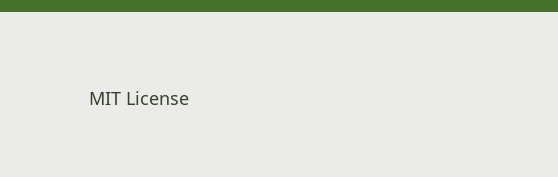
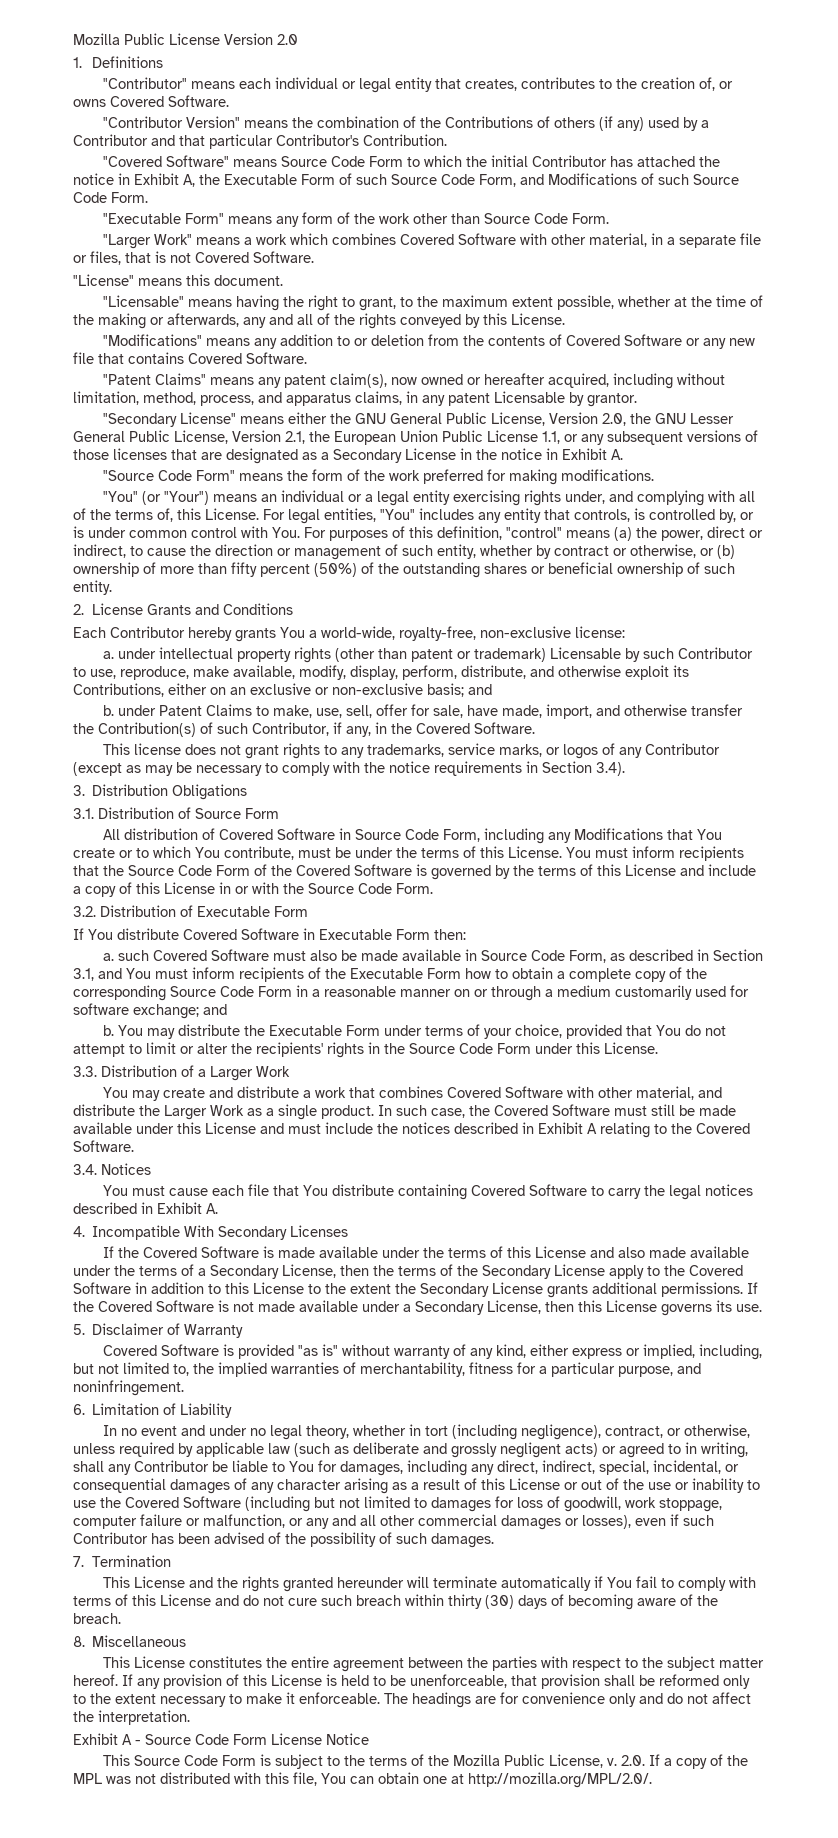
[89,91,189,105] MIT License -> [73,33,298,45] [73,56,163,68] [103,77,734,93] [73,95,229,107] [103,116,710,131] [73,134,447,149] [103,155,721,167] [73,173,739,187] [73,192,148,203] [103,212,610,227] [103,233,762,249] [73,251,314,265] [73,274,283,286] [103,295,764,311] [73,313,565,329] [103,334,756,349] [73,352,307,364] [103,373,726,389] [73,391,637,407] [103,412,735,427] [73,430,758,445] [73,448,623,464] [103,469,655,485] [103,490,756,506] [73,508,754,524] [73,526,763,541] [73,544,735,560] [73,562,735,578] [73,580,112,595] [73,603,293,615] [73,626,625,642] [103,647,754,663] [73,665,689,680] [73,683,492,697] [103,704,744,719] [73,722,535,737] [103,743,721,759] [73,761,625,776] [73,784,248,800] [73,807,279,819] [103,828,723,844] [73,846,744,861] [73,864,756,880] [73,882,433,897] [73,905,308,917] [73,928,466,940] [103,949,764,963] [73,967,707,982] [73,985,749,1001] [73,1003,227,1019] [103,1024,727,1039] [73,1042,658,1058] [73,1065,290,1081] [103,1086,723,1101] [73,1104,736,1120] [73,1122,750,1138] [73,1140,134,1152] [73,1163,151,1175] [103,1184,754,1200] [73,1202,218,1214] [73,1225,349,1240] [103,1246,750,1258] [73,1264,743,1279] [73,1282,758,1298] [73,1300,762,1316] [73,1323,244,1338] [103,1344,763,1360] [73,1362,701,1377] [73,1380,184,1396] [73,1403,233,1418] [103,1424,751,1440] [73,1442,748,1458] [73,1460,739,1476] [73,1478,760,1494] [73,1496,722,1512] [73,1514,714,1530] [73,1532,494,1548] [73,1555,171,1567] [103,1576,757,1592] [73,1594,718,1610] [73,1613,121,1624] [73,1635,187,1647] [103,1656,765,1672] [73,1674,750,1689] [73,1692,751,1708] [73,1710,190,1725] [73,1733,369,1745] [103,1754,749,1769] [73,1772,652,1788] Mozilla Public License Version 2.0 // 1. Definitions // "Contributor" means each individual or legal entity that creates, contributes to the creation of, or owns Covered Software. // "Contributor Version" means the combination of the Contributions of others (if any) used by a Contributor and that particular Contributor's Contribution. // "Covered Software" means Source Code Form to which the initial Contributor has attached the notice in Exhibit A, the Executable Form of such Source Code Form, and Modifications of such Source Code Form. // "Executable Form" means any form of the work other than Source Code Form. // "Larger Work" means a work which combines Covered Software with other material, in a separate file or files, that is not Covered Software. // "License" means this document. // "Licensable" means having the right to grant, to the maximum extent possible, whether at the time of the making or afterwards, any and all of the rights conveyed by this License. // "Modifications" means any addition to or deletion from the contents of Covered Software or any new file that contains Covered Software. // "Patent Claims" means any patent claim(s), now owned or hereafter acquired, including without limitation, method, process, and apparatus claims, in any patent Licensable by grantor. // "Secondary License" means either the GNU General Public License, Version 2.0, the GNU Lesser General Public License, Version 2.1, the European Union Public License 1.1, or any subsequent versions of those licenses that are designated as a Secondary License in the notice in Exhibit A. // "Source Code Form" means the form of the work preferred for making modifications. // "You" (or "Your") means an individual or a legal entity exercising rights under, and complying with all of the terms of, this License. For legal entities, "You" includes any entity that controls, is controlled by, or is under common control with You. For purposes of this definition, "control" means (a) the power, direct or indirect, to cause the direction or management of such entity, whether by contract or otherwise, or (b) ownership of more than fifty percent (50%) of the outstanding shares or beneficial ownership of such entity. // 2. License Grants and Conditions // Each Contributor hereby grants You a world-wide, royalty-free, non-exclusive license: // a. under intellectual property rights (other than patent or trademark) Licensable by such Contributor to use, reproduce, make available, modify, display, perform, distribute, and otherwise exploit its Contributions, either on an exclusive or non-exclusive basis; and // b. under Patent Claims to make, use, sell, offer for sale, have made, import, and otherwise transfer the Contribution(s) of such Contributor, if any, in the Covered Software. // This license does not grant rights to any trademarks, service marks, or logos of any Contributor (except as may be necessary to comply with the notice requirements in Section 3.4). // 3. Distribution Obligations // 3.1. Distribution of Source Form // All distribution of Covered Software in Source Code Form, including any Modifications that You create or to which You contribute, must be under the terms of this License. You must inform recipients that the Source Code Form of the Covered Software is governed by the terms of this License and include a copy of this License in or with the Source Code Form. // 3.2. Distribution of Executable Form // If You distribute Covered Software in Executable Form then: // a. such Covered Software must also be made available in Source Code Form, as described in Section 3.1, and You must inform recipients of the Executable Form how to obtain a complete copy of the corresponding Source Code Form in a reasonable manner on or through a medium customarily used for software exchange; and // b. You may distribute the Executable Form under terms of your choice, provided that You do not attempt to limit or alter the recipients' rights in the Source Code Form under this License. // 3.3. Distribution of a Larger Work // You may create and distribute a work that combines Covered Software with other material, and distribute the Larger Work as a single product. In such case, the Covered Software must still be made available under this License and must include the notices described in Exhibit A relating to the Covered Software. // 3.4. Notices // You must cause each file that You distribute containing Covered Software to carry the legal notices described in Exhibit A. // 4. Incompatible With Secondary Licenses // If the Covered Software is made available under the terms of this License and also made available under the terms of a Secondary License, then the terms of the Secondary License apply to the Covered Software in addition to this License to the extent the Secondary License grants additional permissions. If the Covered Software is not made available under a Secondary License, then this License governs its use. // 5. Disclaimer of Warranty // Covered Software is provided "as is" without warranty of any kind, either express or implied, including, but not limited to, the implied warranties of merchantability, fitness for a particular purpose, and noninfringement. // 6. Limitation of Liability // In no event and under no legal theory, whether in tort (including negligence), contract, or otherwise, unless required by applicable law (such as deliberate and grossly negligent acts) or agreed to in writing, shall any Contributor be liable to You for damages, including any direct, indirect, special, incidental, or consequential damages of any character arising as a result of this License or out of the use or inability to use the Covered Software (including but not limited to damages for loss of goodwill, work stoppage, computer failure or malfunction, or any and all other commercial damages or losses), even if such Contributor has been advised of the possibility of such damages. // 7. Termination // This License and the rights granted hereunder will terminate automatically if You fail to comply with terms of this License and do not cure such breach within thirty (30) days of becoming aware of the breach. // 8. Miscellaneous // This License constitutes the entire agreement between the parties with respect to the subject matter hereof. If any provision of this License is held to be unenforceable, that provision shall be reformed only to the extent necessary to make it enforceable. The headings are for convenience only and do not affect the interpretation. // Exhibit A - Source Code Form License Notice // This Source Code Form is subject to the terms of the Mozilla Public License, v. 2.0. If a copy of the MPL was not distributed with this file, You can obtain one at http://mozilla.org/MPL/2.0/.

